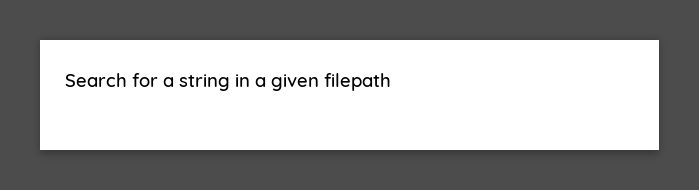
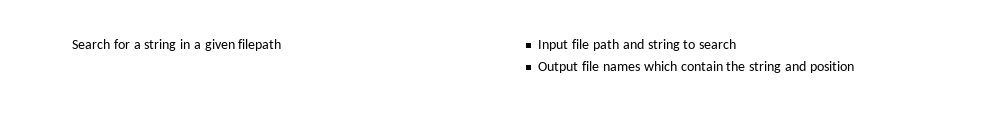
(391, 82) none -> [538,39,737,51] [538,61,854,73] // Input file path and string to search // Output file names which contain the string and position

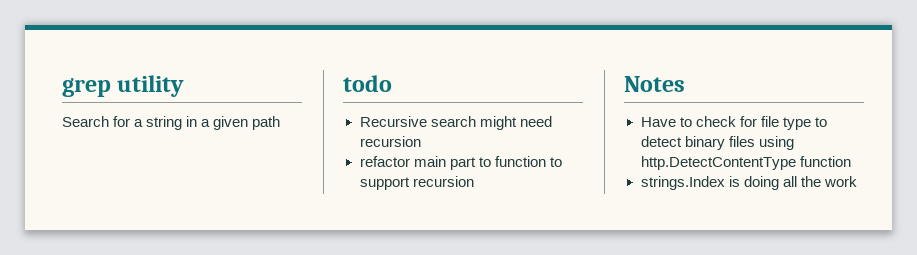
(72, 44) none -> [62,75,185,97] grep utility //
[238,39,282,51] [538,39,737,51] [538,61,854,73] filepath // Input file path and string to search // Output file names which contain the string and position -> [252,116,281,130] [343,75,392,92] [359,116,552,130] [359,136,421,147] [359,156,562,170] [359,176,474,190] [624,76,685,92] [640,116,827,130] [640,136,794,150] [640,156,851,170] [640,176,857,190] path // todo // Recursive search might need recursion // refactor main part to function to support recursion // Notes // Have to check for file type to detect binary files using http.DetectContentType function // strings.Index is doing all the work

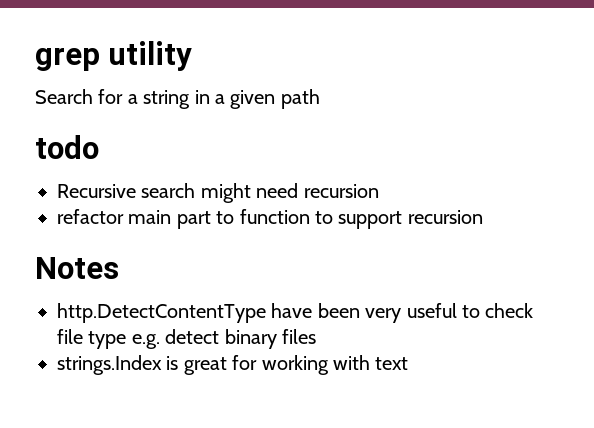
[640,117,676,127] Have -> [57,303,457,323] http.DetectContentType have been very useful
[739,116,757,127] for -> (534, 310) none
[814,117,827,127] to -> [131,334,160,349] e.g.
[758,136,794,150] [640,156,851,170] using http.DetectContentType function -> (316, 336) none
[743,176,857,190] doing all the work -> [183,355,409,375] great for working with text

